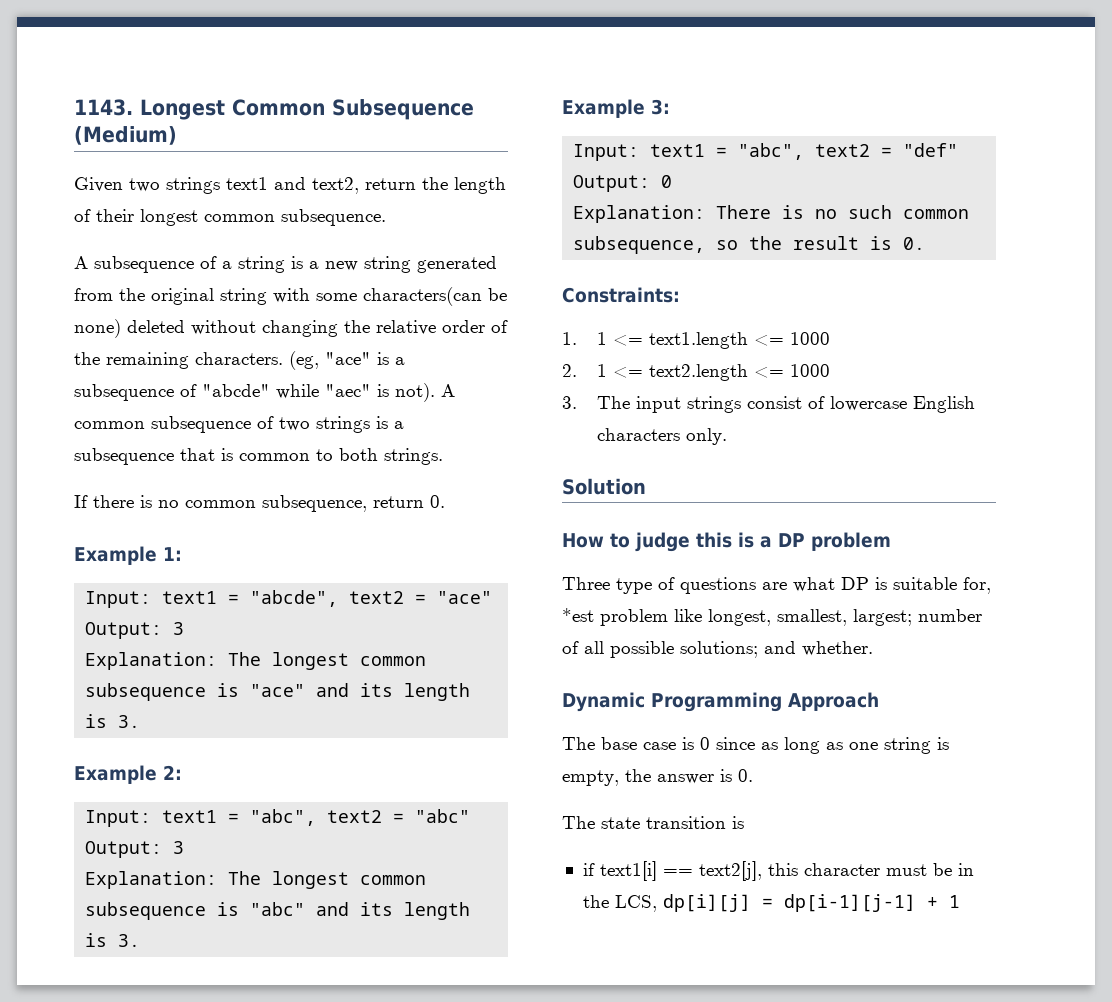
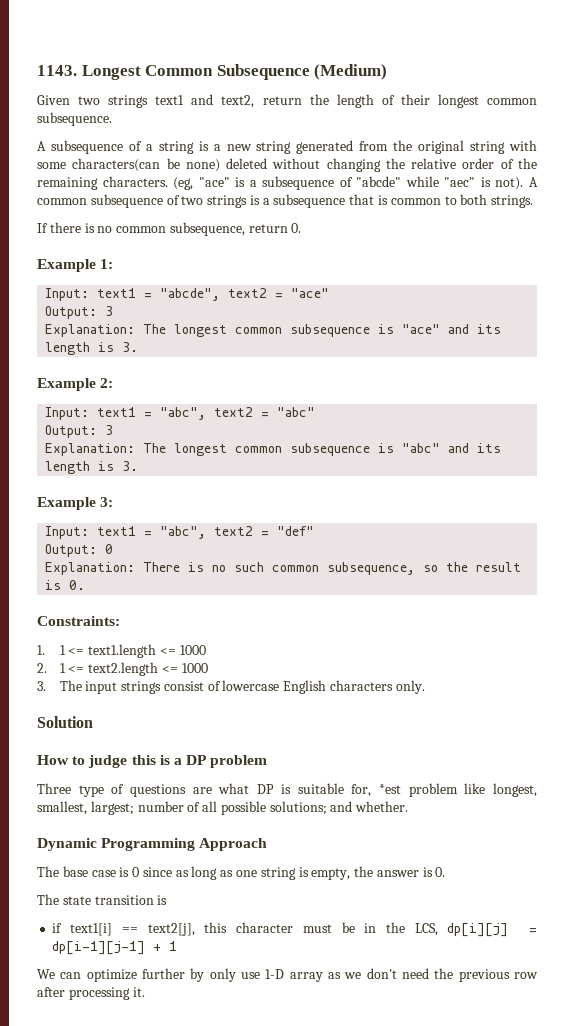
(960, 901) none -> [37,968,538,982] [37,987,145,1000] // We can optimize further by only use 1-D array as we don't need the previous row after processing it.

